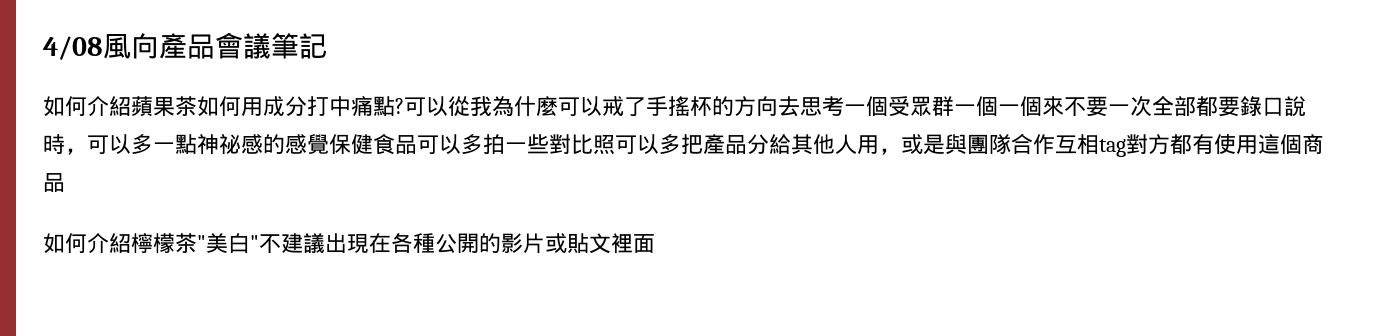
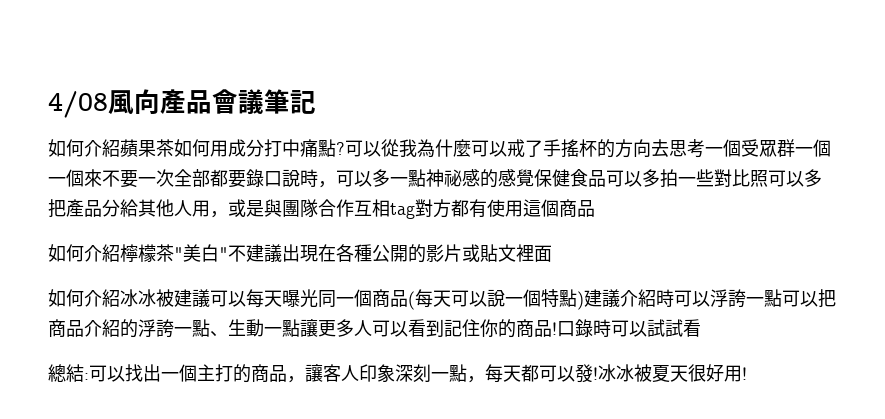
(655, 243) none -> [48,289,836,310] [48,319,701,338] [48,364,747,383] // 如何介紹冰冰被建議可以每天曝光同一個商品(每天可以說一個特點)建議介紹時可以浮誇一點可以把商品介紹的浮誇一點、生動一點讓更多人可以看到記住你的商品!口錄時可以試試看 // 總結:可以找出一個主打的商品，讓客人印象深刻一點，每天都可以發!冰冰被夏天很好用!

